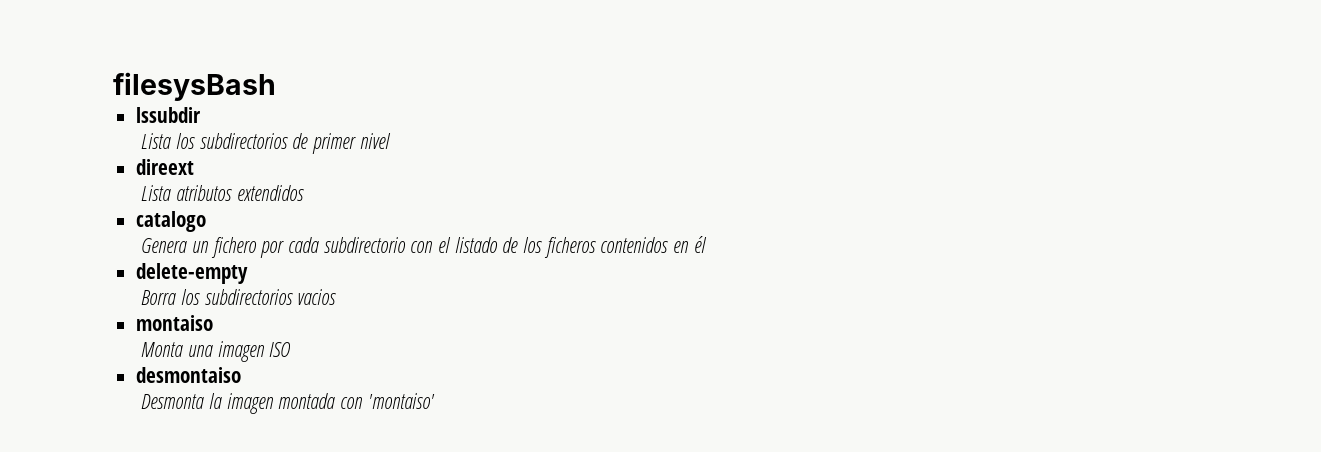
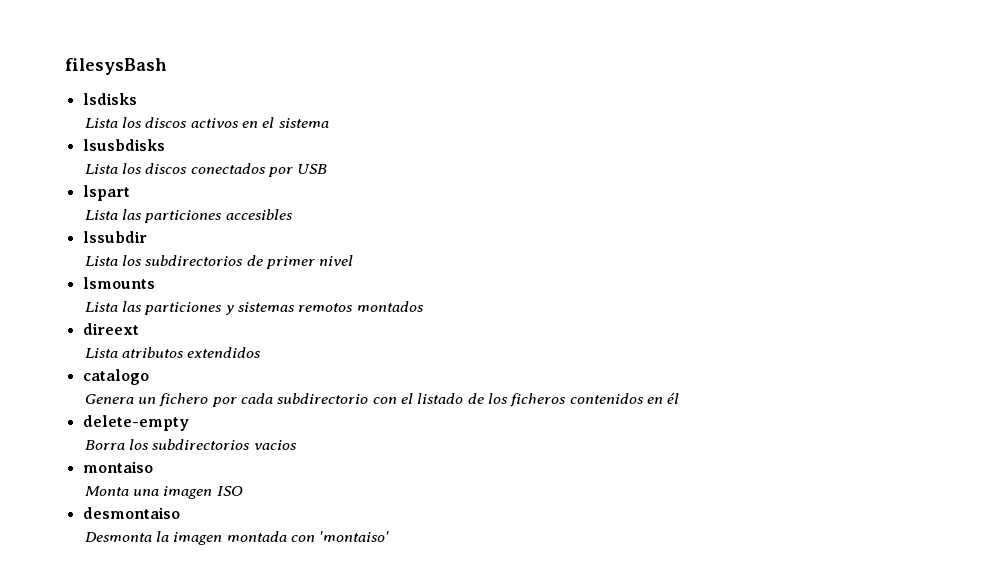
(276, 86) none -> [82,93,137,105] [84,117,329,128] [82,139,165,151] [84,163,328,177] [82,185,130,201] [84,209,293,223] // lsdisks // Lista los discos activos en el sistema // lsusbdisks // Lista los discos conectados por USB // lspart // Lista las particiones accesibles
(391, 141) none -> [82,277,155,289] [84,301,424,315] // lsmounts // Lista las particiones y sistemas remotos montados

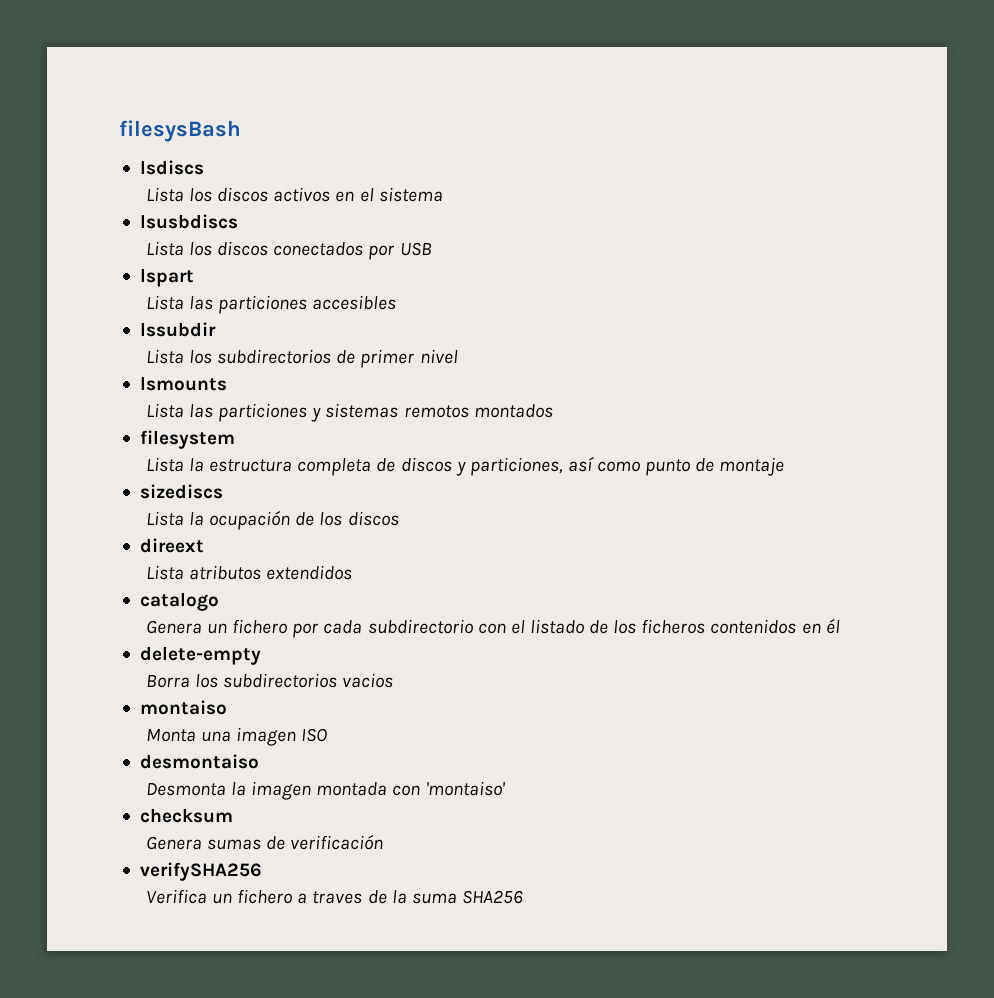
[82,93,137,105] lsdisks -> [139,160,204,175] lsdiscs
[82,139,165,151] lsusbdisks -> [139,214,238,229] lsusbdiscs
(424, 306) none -> [139,430,235,449] [145,456,785,476] [139,484,223,499] [145,510,399,530] // filesystem // Lista la estructura completa de discos y particiones, así como punto de montaje // sizediscs // Lista la ocupación de los discos
(390, 536) none -> [139,808,233,823] [145,834,384,850] [139,862,262,881] [145,889,523,904] // checksum // Genera sumas de verificación // verifySHA256 // Verifica un fichero a traves de la suma SHA256

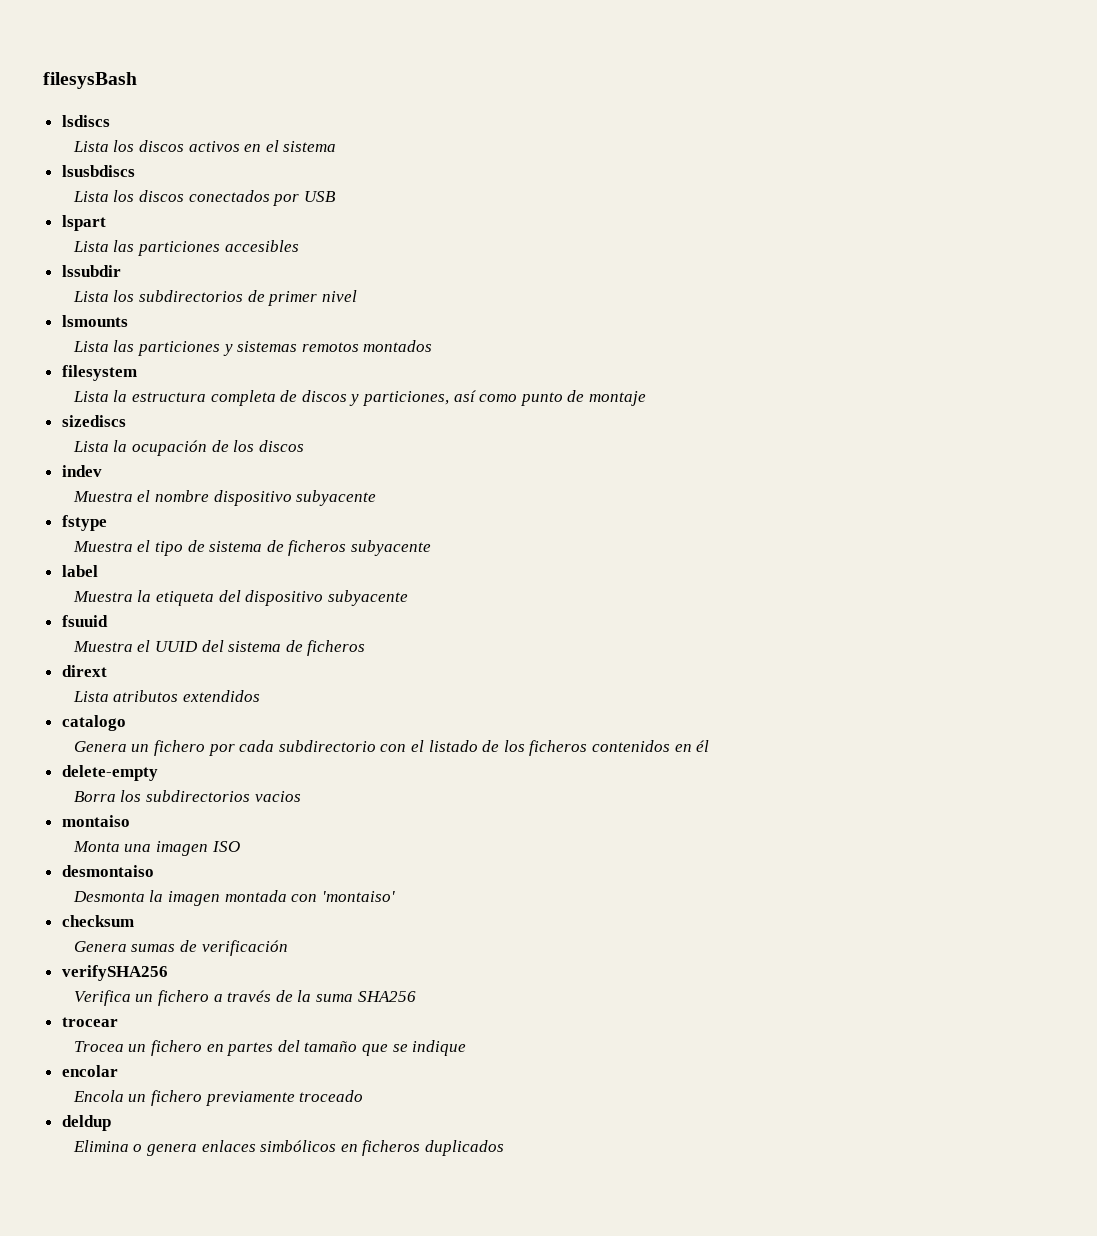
[139,538,204,553] direext -> [61,465,102,477] [72,490,377,506] [61,515,107,531] [72,540,431,556] [61,565,98,577] [72,590,408,606] [61,615,108,627] [72,640,366,656] [61,665,107,677] indev // Muestra el nombre dispositivo subyacente // fstype // Muestra el tipo de sistema de ficheros subyacente // label // Muestra la etiqueta del dispositivo subyacente // fsuuid // Muestra el UUID del sistema de ficheros // dirext
[312,891,363,904] traves -> [227,990,272,1002] través
(523, 897) none -> [61,1017,118,1027] [73,1040,467,1056] [61,1065,118,1077] [72,1090,364,1106] [61,1115,111,1131] [72,1140,504,1156] // trocear // Trocea un fichero en partes del tamaño que se indique // encolar // Encola un fichero previamente troceado // deldup // Elimina o genera enlaces simbólicos en ficheros duplicados

